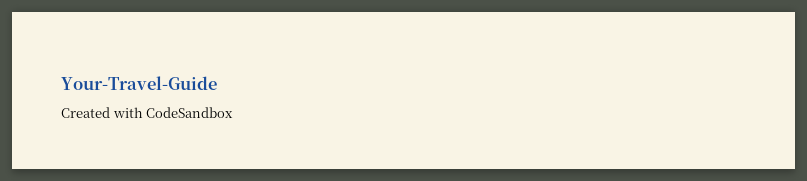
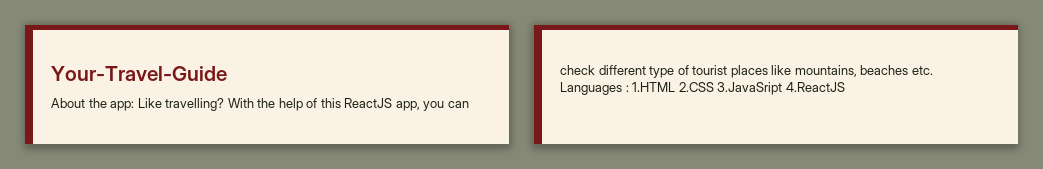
[61,107,234,118] Created with CodeSandbox -> [51,98,469,111] [560,65,933,78] [560,82,845,95] About the app: Like travelling? With the help of this ReactJS app, you can check different type of tourist places like mountains, beaches etc. Languages : 1.HTML 2.CSS 3.JavaSript 4.ReactJS

